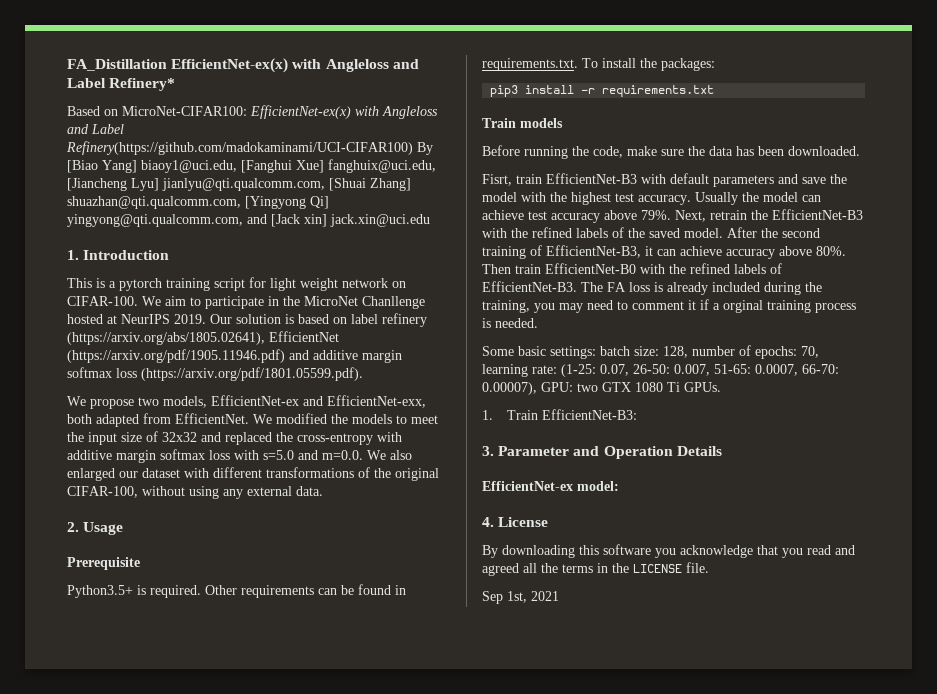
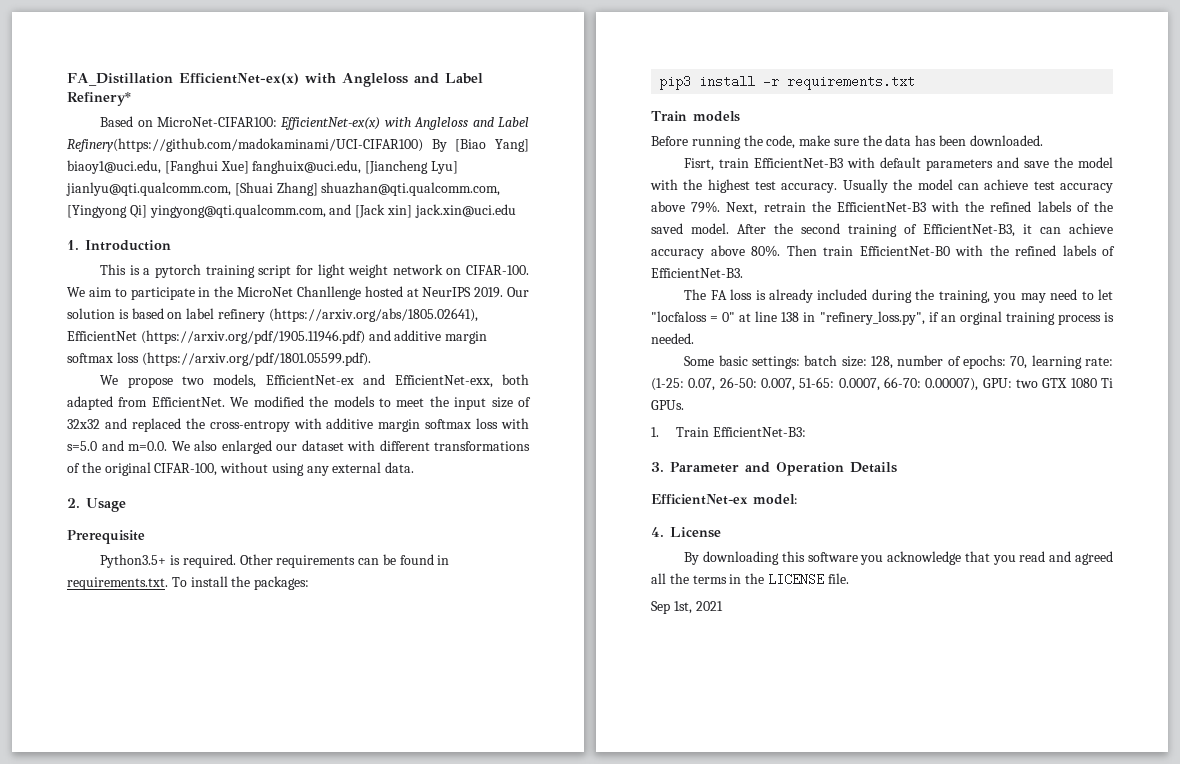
(577, 286) none -> (743, 273) //
[632,299,720,310] comment it if a -> [1098,289,1113,300] [651,311,956,325] let "locfaloss = 0" at line 138 in "refinery_loss.py", if an

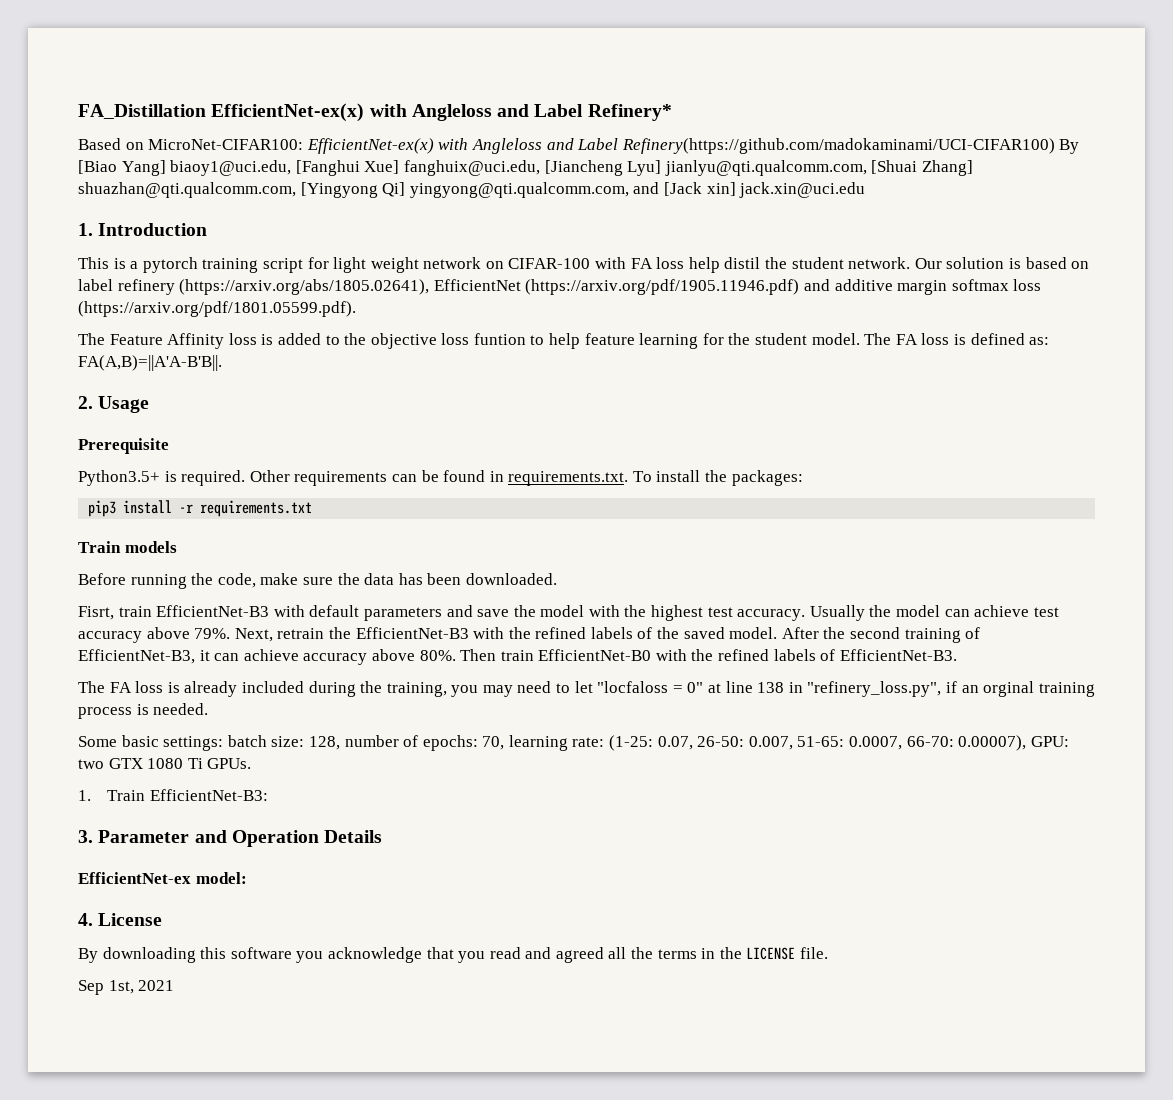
[465,265,529,275] [67,286,504,300] CIFAR-100. We aim to participate in the MicroNet Chanllenge hosted at NeurIPS 2019. -> [508,257,911,273] CIFAR-100 with FA loss help distil the student network.
[100,374,529,388] [67,396,531,410] [67,418,529,432] [67,440,530,454] [67,462,415,476] We propose two models, EfficientNet-ex and EfficientNet-exx, both adapted from EfficientNet. We modified the models to meet the input size of 32x32 and replaced the cross-entropy with additive margin softmax loss with s=5.0 and m=0.0. We also enlarged our dataset with different transformations of the original CIFAR-100, without using any external data. -> [78,333,1050,349] [78,355,222,371] The Feature Affinity loss is added to the objective loss funtion to help feature learning for the student model. The FA loss is defined as: FA(A,B)=||A'A-B'B||.

